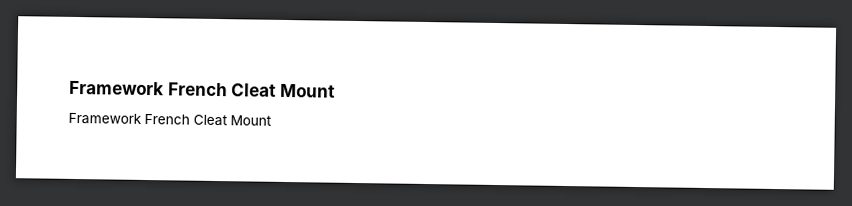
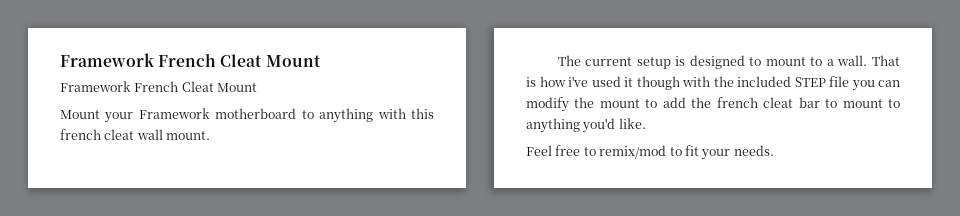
(272, 120) none -> [60,108,434,123] [60,129,211,140] [557,55,900,69] [526,76,900,91] [526,97,900,112] [526,118,646,133] [526,145,774,160] // Mount your Framework motherboard to anything with this french cleat wall mount. // The current setup is designed to mount to a wall. That is how i've used it though with the included STEP file you can modify the mount to add the french cleat bar to mount to anything you'd like. // Feel free to remix/mod to fit your needs.

